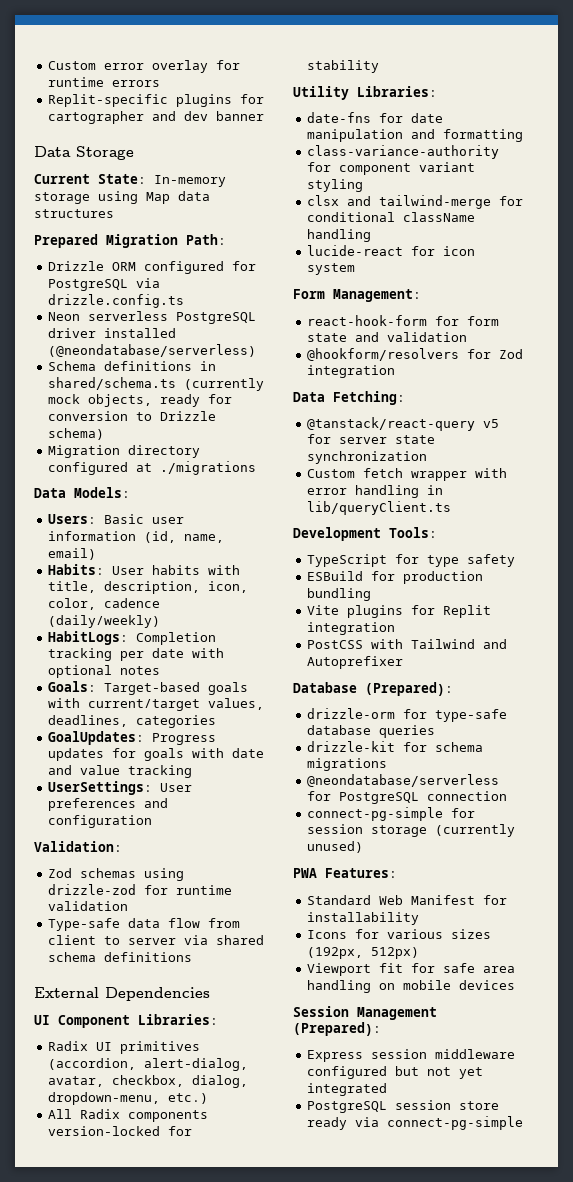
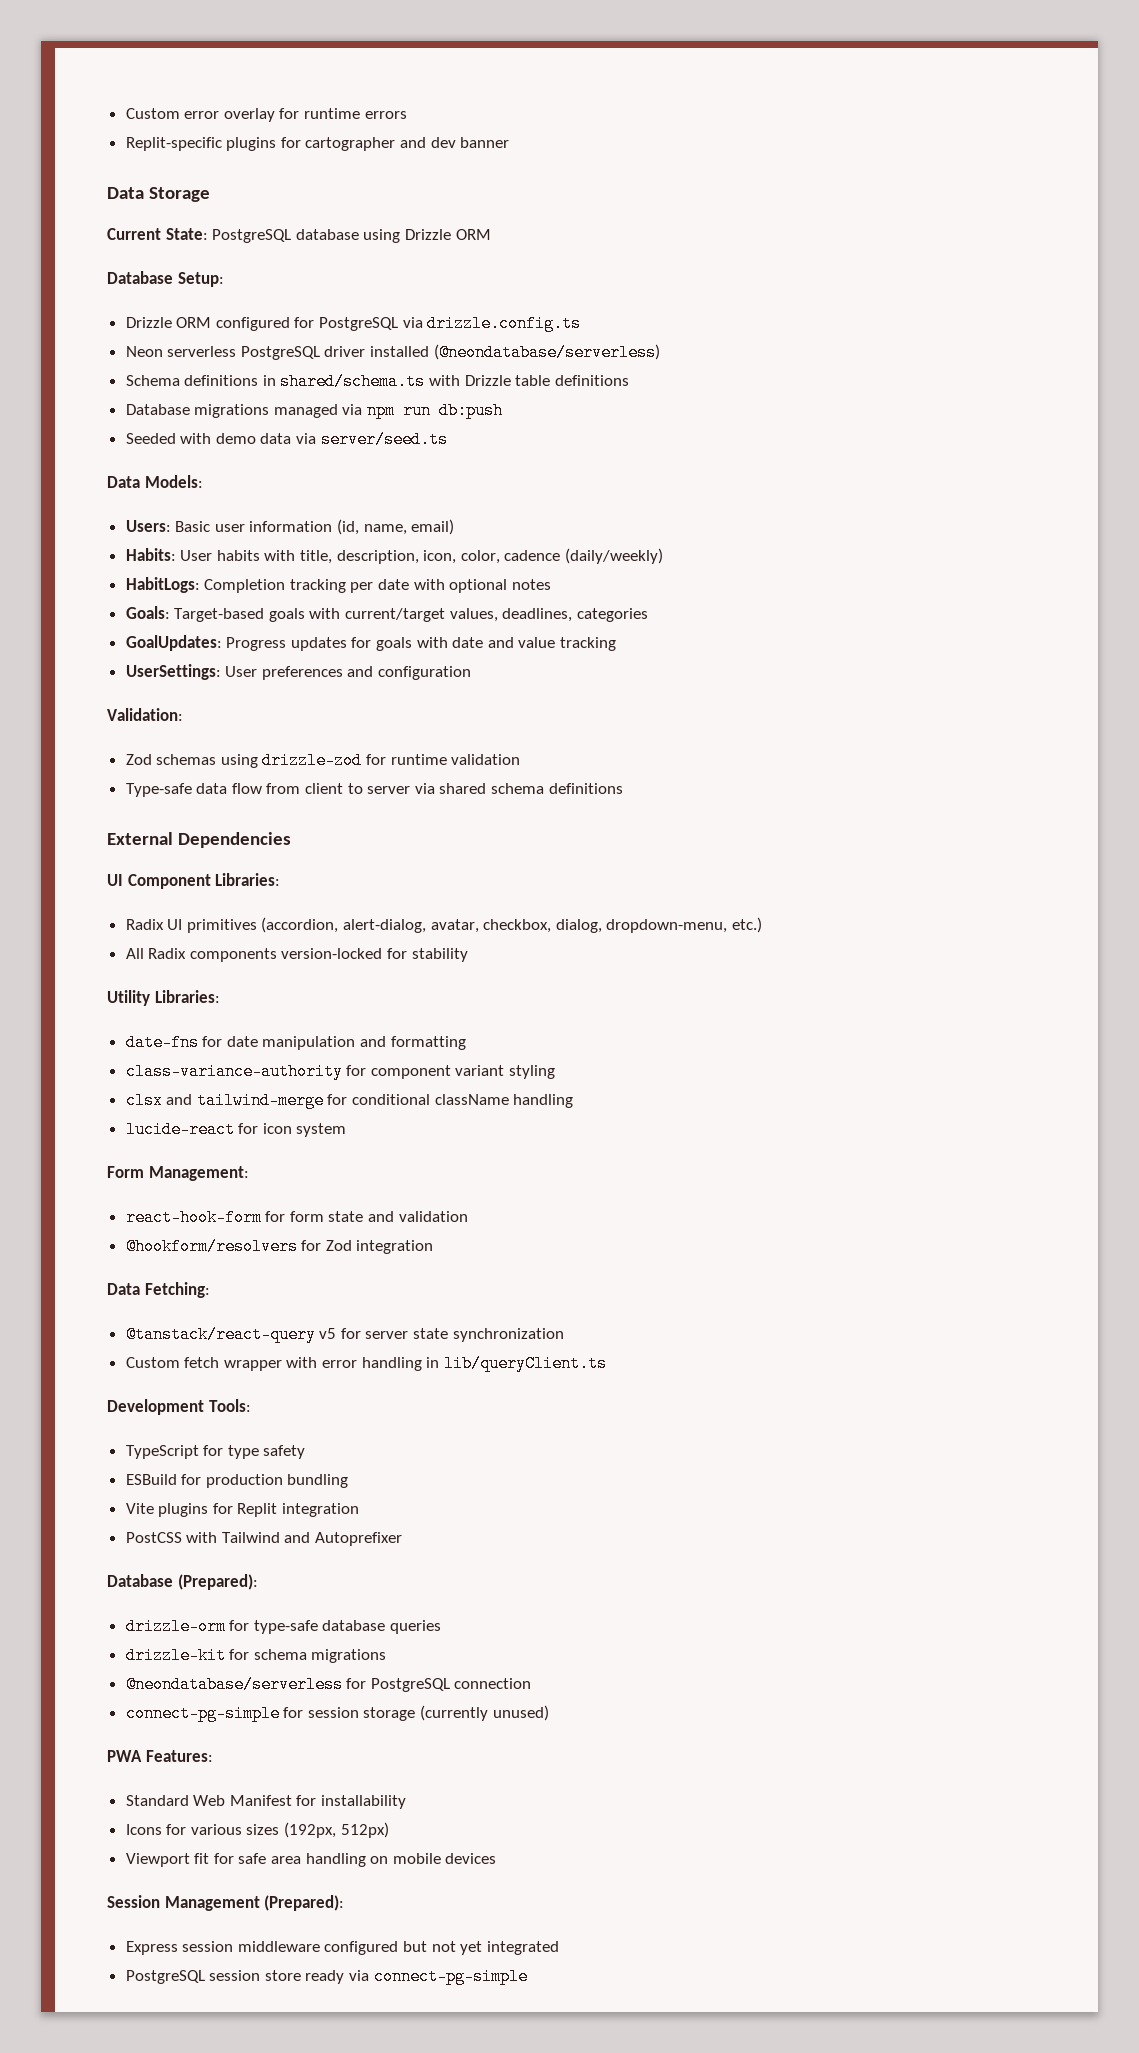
[154,175,226,187] [34,191,210,204] [34,209,114,218] [34,234,226,248] In-memory storage using Map data structures // Prepared Migration Path: -> [212,229,491,243] [107,271,224,287] PostgreSQL database using Drizzle ORM // Database Setup:
[184,378,265,391] [48,394,233,407] [48,411,217,421] [48,428,105,440] [48,445,201,458] [48,461,257,475] (currently mock objects, ready for conversion to Drizzle schema) // Migration directory configured at ./migrations -> [429,375,629,386] [125,402,504,419] [125,431,448,448] with Drizzle table definitions // Database migrations managed via npm run db:push // Seeded with demo data via server/seed.ts

